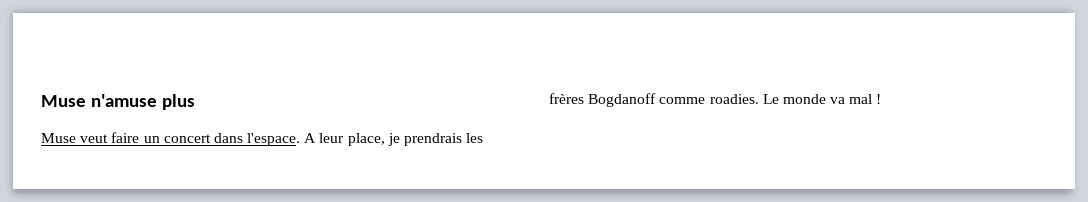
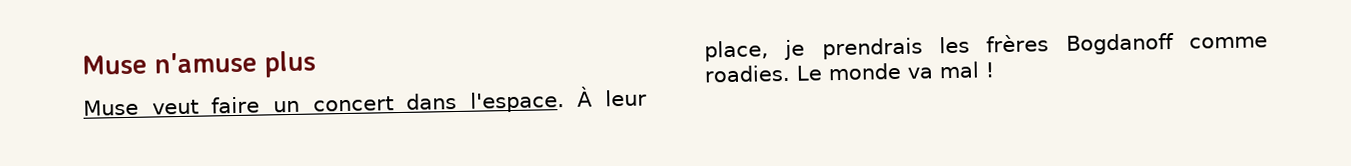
[304,133,317,143] A -> [577,86,594,107] À

